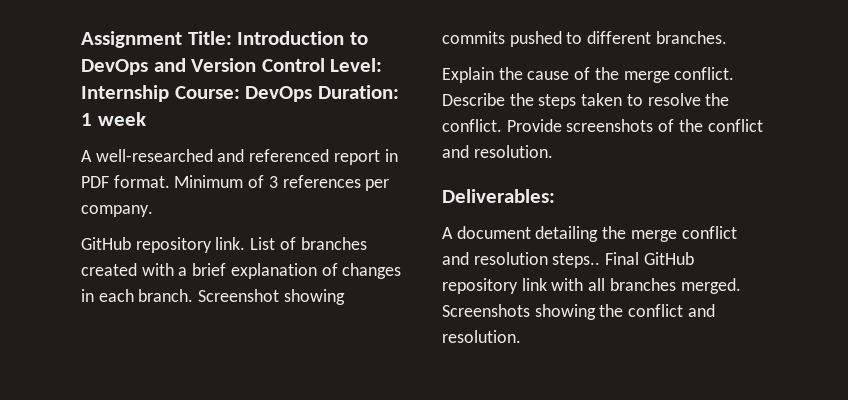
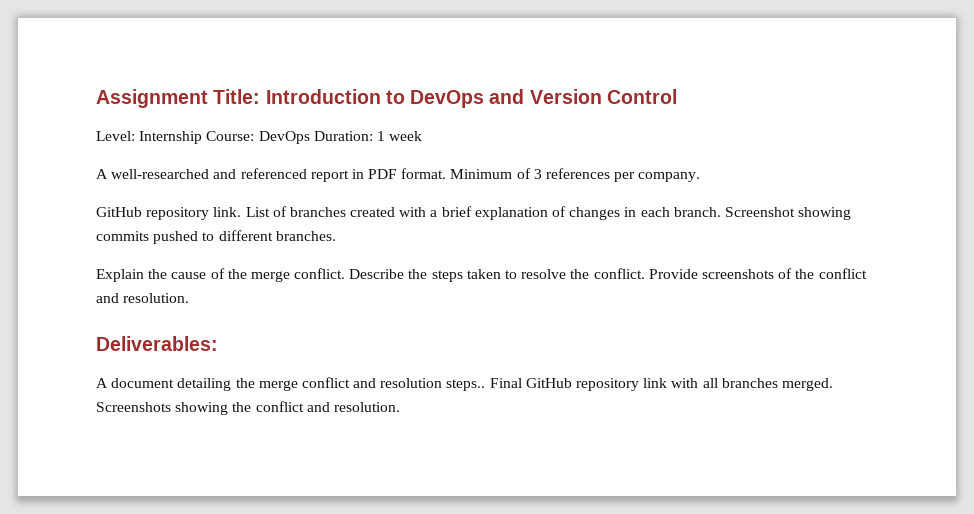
(325, 65) none -> (677, 96) //

